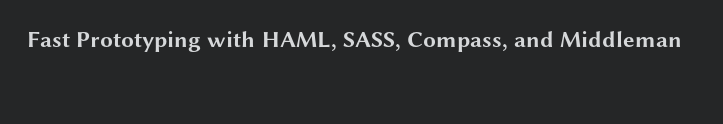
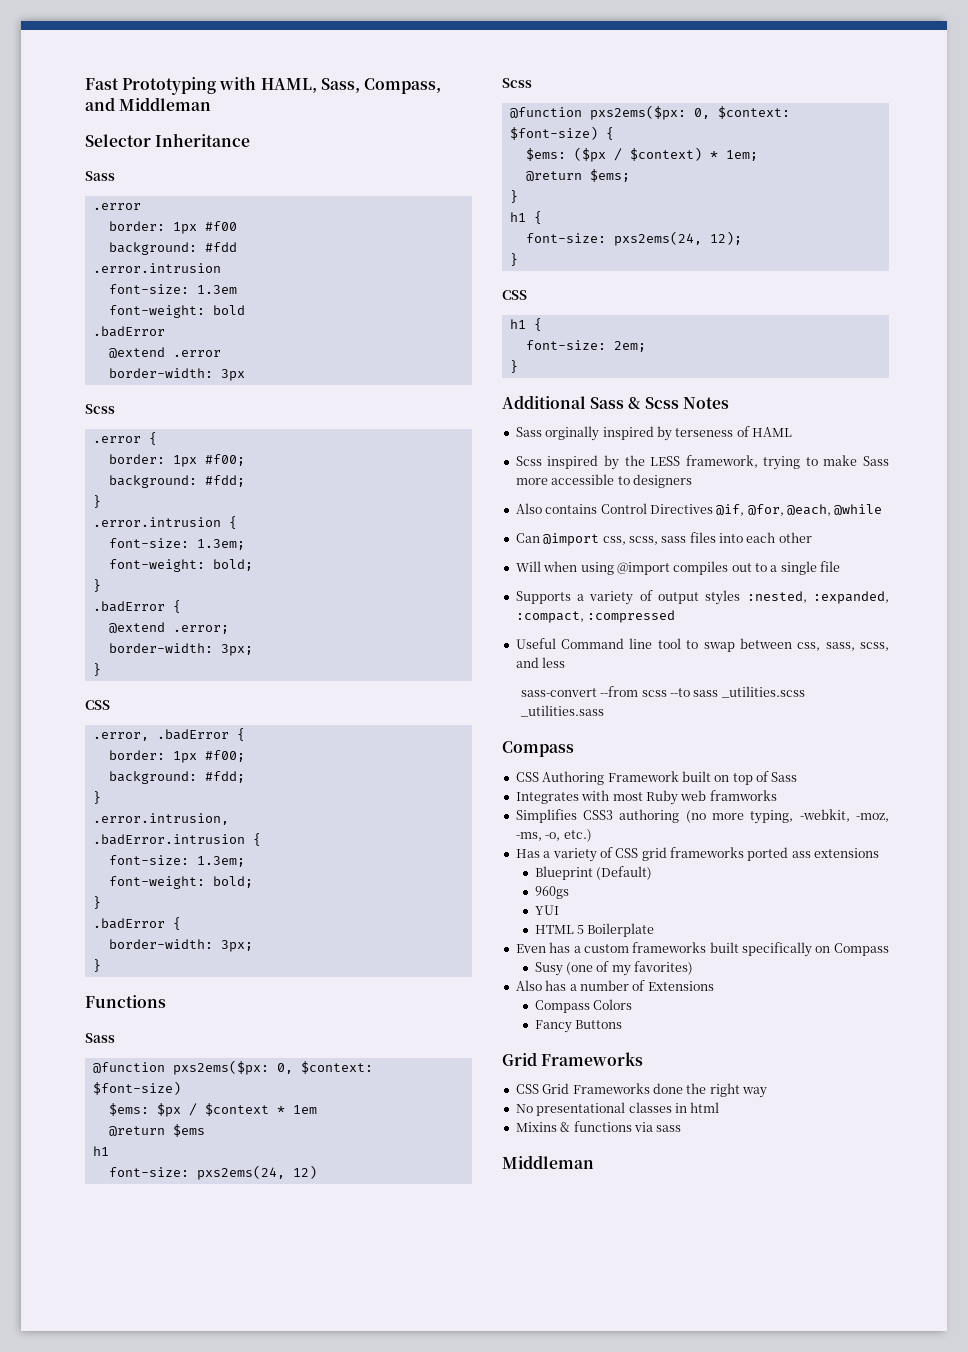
[342,32,401,51] SASS, -> [320,78,360,93] Sass,
(683, 39) none -> [85,133,251,147] [85,171,115,181] [92,203,141,210] [108,221,237,234] [108,242,237,255] [92,263,221,273] [108,284,237,294] [108,305,245,318] [92,326,165,337] [108,347,221,358] [108,368,245,381] [85,404,115,414] [92,432,157,445] [108,454,245,467] [108,475,245,488] [92,495,101,508] [92,516,237,529] [108,538,245,550] [108,559,253,572] [92,579,101,592] [92,600,181,613] [108,622,229,634] [108,643,253,656] [92,663,101,676] [85,700,110,710] [92,728,245,741] [108,750,245,763] [108,771,245,784] [92,791,101,804] [92,813,229,825] [92,833,261,846] [108,855,245,867] [108,876,253,889] [92,896,101,909] [92,917,181,930] [108,939,253,952] [92,959,101,972] [85,995,166,1008] [85,1033,115,1043] [92,1060,373,1075] [92,1081,181,1095] [108,1103,317,1117] [108,1124,205,1137] [92,1146,109,1156] [108,1165,317,1180] [502,78,532,88] [509,105,790,120] [509,126,614,140] [525,147,758,162] [525,169,630,182] [509,190,518,203] [509,211,542,224] [525,231,742,246] [509,253,518,266] [502,290,527,300] [509,318,542,331] [525,340,646,352] [509,360,518,373] [502,395,729,409] [515,426,792,441] [515,455,889,470] [515,474,692,488] [515,503,883,516] [515,532,812,546] [515,561,841,575] [515,590,889,605] [515,610,676,623] [515,638,889,652] [515,657,566,668] [520,686,805,698] [519,705,604,717] [502,741,574,757] [515,771,798,785] [515,790,777,805] [515,809,889,824] [515,829,592,842] [515,847,880,862] [534,866,653,880] [534,886,569,899] [534,905,559,915] [534,923,655,937] [515,942,889,957] [534,961,694,976] [515,980,714,991] [534,999,633,1013] [534,1020,623,1033] [502,1052,644,1066] [515,1083,767,1098] [515,1102,720,1116] [515,1121,682,1132] [502,1155,594,1169] // Selector Inheritance // Sass // .error // border: 1px #f00 // background: #fdd // .error.intrusion // font-size: 1.3em // font-weight: bold // .badError // @extend .error // border-width: 3px // Scss // .error { // border: 1px #f00; // background: #fdd; // } // .error.intrusion { // font-size: 1.3em; // font-weight: bold; // } // .badError { // @extend .error; // border-width: 3px; // } // CSS // .error, .badError { // border: 1px #f00; // background: #fdd; // } // .error.intrusion, // .badError.intrusion { // font-size: 1.3em; // font-weight: bold; // } // .badError { // border-width: 3px; // } // Functions // Sass // @function pxs2ems($px: 0, $context: $font-size) // $ems: $px / $context * 1em // @return $ems // h1 // font-size: pxs2ems(24, 12) // Scss // @function pxs2ems($px: 0, $context: $font-size) { // $ems: ($px / $context) * 1em; // @return $ems; // } // h1 { // font-size: pxs2ems(24, 12); // } // CSS // h1 { // font-size: 2em; // } // Additional Sass & Scss Notes // Sass orginally inspired by terseness of HAML // Scss inspired by the LESS framework, trying to make Sass more accessible to designers // Also contains Control Directives @if, @for, @each, @while // Can @import css, scss, sass files into each other // Will when using @import compiles out to a single file // Supports a variety of output styles :nested, :expanded, :compact, :compressed // Useful Command line tool to swap between css, sass, scss, and less // sass-convert --from scss --to sass _utilities.scss _utilities.sass // Compass // CSS Authoring Framework built on top of Sass // Integrates with most Ruby web framworks // Simplifies CSS3 authoring (no more typing, -webkit, -moz, -ms, -o, etc.) // Has a variety of CSS grid frameworks ported ass extensions // Blueprint (Default) // 960gs // YUI // HTML 5 Boilerplate // Even has a custom frameworks built specifically on Compass // Susy (one of my favorites) // Also has a number of Extensions // Compass Colors // Fancy Buttons // Grid Frameworks // CSS Grid Frameworks done the right way // No presentational classes in html // Mixins & functions via sass // Middleman

